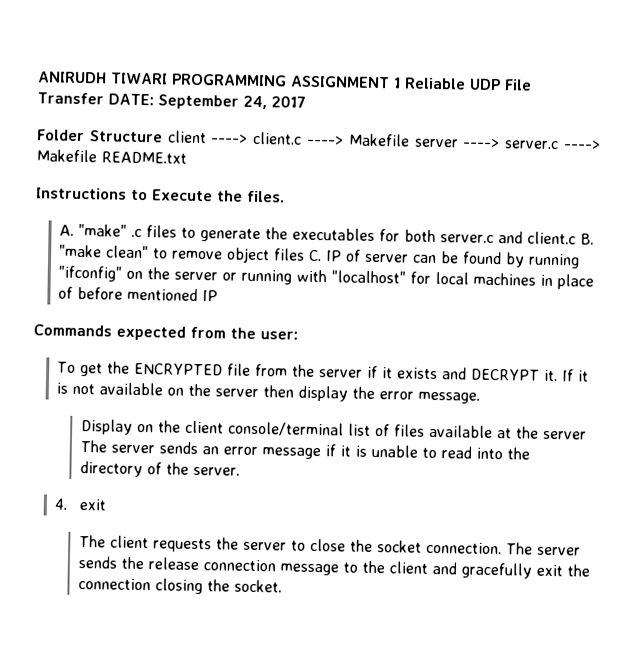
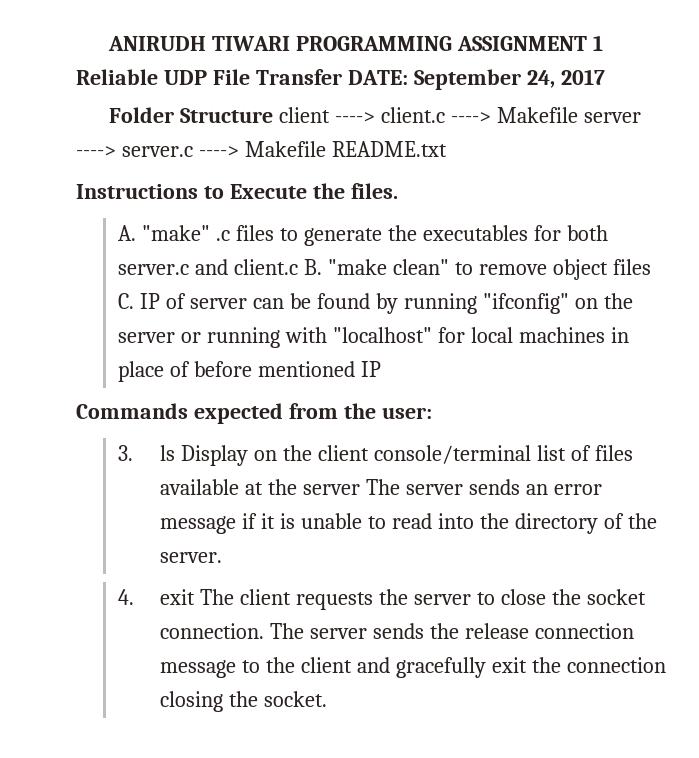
[57,361,590,382] [56,382,481,404] To get the ENCRYPTED file from the server if it exists and DECRYPT it. If it is not available on the server then display the error message. // -> [118,445,176,461] 3. ls
(106, 505) // -> (196, 597) none

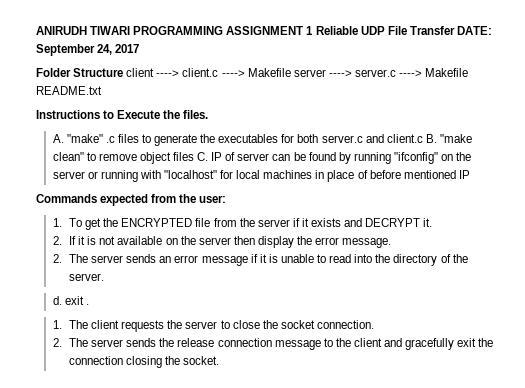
[118,445,633,466] [160,479,361,495] 3. ls Display on the client console/terminal list of files available at the server -> [52,218,433,230] [52,236,392,248] [52,254,62,263] 1. To get the ENCRYPTED file from the server if it exists and DECRYPT it. // 2. If it is not available on the server then display the error message. // 2.
[118,589,196,605] 4. exit -> [52,296,89,305] [52,320,62,329] d. exit . // 1.
(265, 631) none -> [52,338,62,347] // 2.

